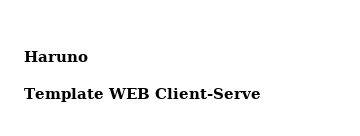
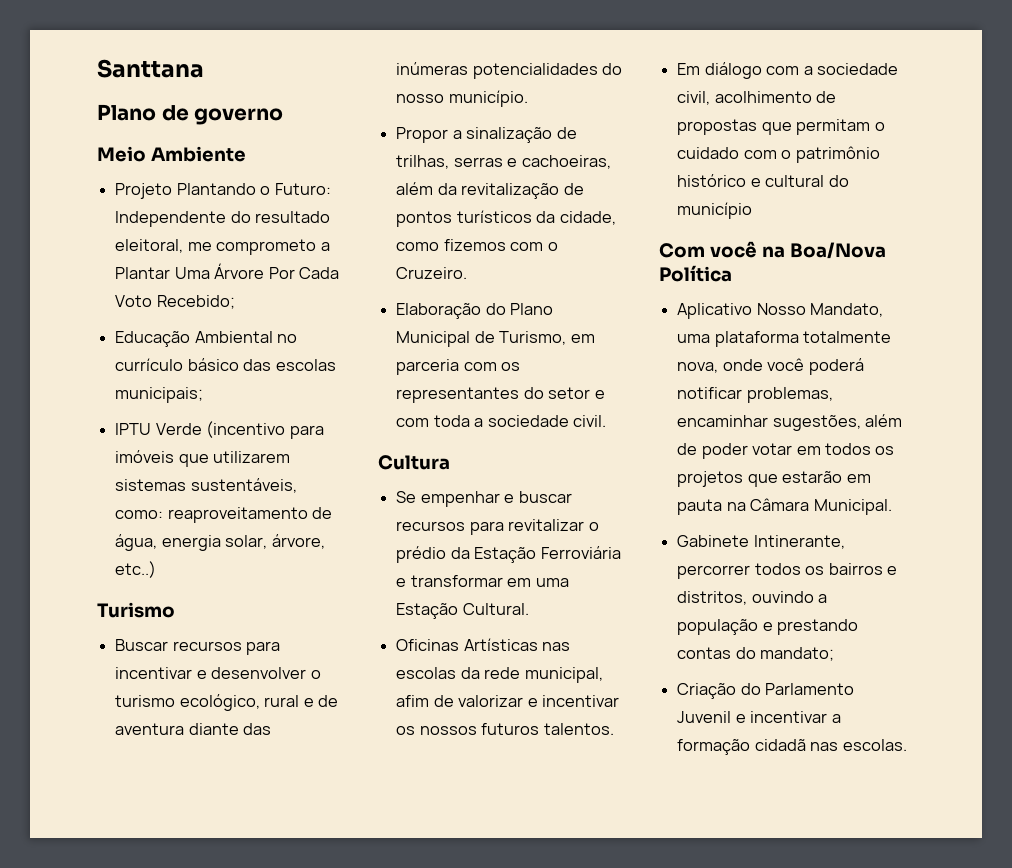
[24,51,88,62] [24,88,261,102] Haruno // Template WEB Client-Serve -> [97,59,204,78] [97,104,284,125] [97,146,246,162] [115,183,331,199] [115,211,331,227] [115,239,330,255] [115,263,339,279] [115,295,235,309] [115,331,298,347] [115,358,336,371] [115,387,204,403] [115,421,324,439] [115,450,291,467] [115,478,297,493] [115,507,333,523] [115,534,325,551] [115,561,157,578] [97,602,175,618] [115,639,281,655] [115,667,321,679] [115,694,338,711] [115,723,272,735] [396,62,623,79] [396,90,528,107] [396,127,577,143] [396,155,611,169] [396,182,584,199] [396,210,616,227] [396,239,558,251] [396,267,468,279] [396,303,554,319] [396,331,595,347] [396,359,521,375] [396,387,605,403] [396,415,606,427] [378,455,450,470] [396,491,572,507] [396,519,599,535] [396,546,621,563] [396,575,569,587] [396,603,529,619] [396,638,571,651] [396,667,603,683] [396,695,619,707] [396,723,614,735] [677,62,898,79] [677,91,837,105] [677,119,885,135] [677,146,880,163] [677,174,849,187] [677,202,753,219] [659,241,886,259] [659,265,732,282] [677,303,884,319] [677,331,892,347] [677,358,864,375] [677,387,833,403] [677,414,903,431] [677,443,895,459] [677,471,871,487] [677,498,892,515] [677,535,845,549] [677,563,897,579] [677,591,828,605] [677,619,859,635] [677,647,835,661] [677,683,855,699] [677,711,841,723] [677,739,907,755] Santtana // Plano de governo // Meio Ambiente // Projeto Plantando o Futuro: Independente do resultado eleitoral, me comprometo a Plantar Uma Árvore Por Cada Voto Recebido; // Educação Ambiental no currículo básico das escolas municipais; // IPTU Verde (incentivo para imóveis que utilizarem sistemas sustentáveis, como: reaproveitamento de água, energia solar, árvore, etc..) // Turismo // Buscar recursos para incentivar e desenvolver o turismo ecológico, rural e de aventura diante das inúmeras potencialidades do nosso município. // Propor a sinalização de trilhas, serras e cachoeiras, além da revitalização de pontos turísticos da cidade, como fizemos com o Cruzeiro. // Elaboração do Plano Municipal de Turismo, em parceria com os representantes do setor e com toda a sociedade civil. // Cultura // Se empenhar e buscar recursos para revitalizar o prédio da Estação Ferroviária e transformar em uma Estação Cultural. // Oficinas Artísticas nas escolas da rede municipal, afim de valorizar e incentivar os nossos futuros talentos. // Em diálogo com a sociedade civil, acolhimento de propostas que permitam o cuidado com o patrimônio histórico e cultural do município // Com você na Boa/Nova Política // Aplicativo Nosso Mandato, uma plataforma totalmente nova, onde você poderá notificar problemas, encaminhar sugestões, além de poder votar em todos os projetos que estarão em pauta na Câmara Municipal. // Gabinete Intinerante, percorrer todos os bairros e distritos, ouvindo a população e prestando contas do mandato; // Criação do Parlamento Juvenil e incentivar a formação cidadã nas escolas.

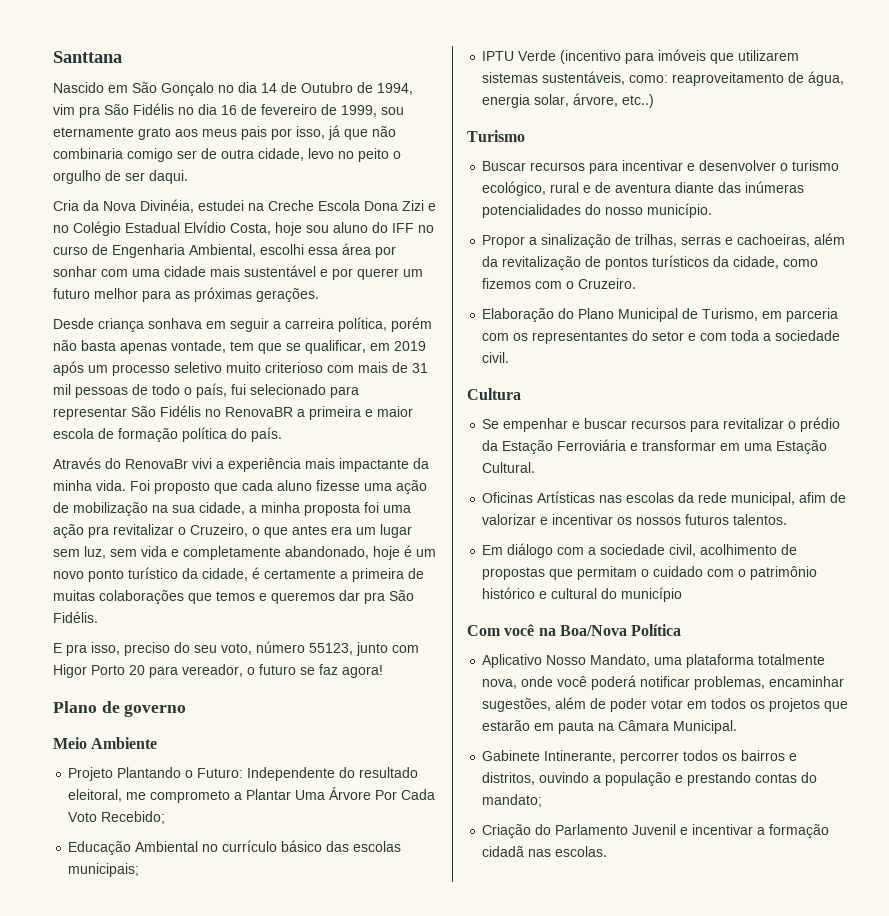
(204, 68) none -> [53,82,413,96] [53,103,404,118] [53,125,396,140] [53,148,401,162] [53,170,188,184] [53,199,436,213] [53,221,434,236] [53,243,396,258] [53,265,423,280] [53,287,319,302] [53,317,432,332] [53,340,426,354] [53,361,428,376] [53,383,359,398] [53,405,413,420] [53,427,282,442] [53,457,429,472] [53,480,427,494] [53,502,411,516] [53,524,412,538] [53,545,436,560] [53,567,424,582] [53,590,414,604] [53,611,98,623] [53,641,419,656] [53,664,383,678] // Nascido em São Gonçalo no dia 14 de Outubro de 1994, vim pra São Fidélis no dia 16 de fevereiro de 1999, sou eternamente grato aos meus pais por isso, já que não combinaria comigo ser de outra cidade, levo no peito o orgulho de ser daqui. // Cria da Nova Divinéia, estudei na Creche Escola Dona Zizi e no Colégio Estadual Elvídio Costa, hoje sou aluno do IFF no curso de Engenharia Ambiental, escolhi essa área por sonhar com uma cidade mais sustentável e por querer um futuro melhor para as próximas gerações. // Desde criança sonhava em seguir a carreira política, porém não basta apenas vontade, tem que se qualificar, em 2019 após um processo seletivo muito criterioso com mais de 31 mil pessoas de todo o país, fui selecionado para representar São Fidélis no RenovaBR a primeira e maior escola de formação política do país. // Através do RenovaBr vivi a experiência mais impactante da minha vida. Foi proposto que cada aluno fizesse uma ação de mobilização na sua cidade, a minha proposta foi uma ação pra revitalizar o Cruzeiro, o que antes era um lugar sem luz, sem vida e completamente abandonado, hoje é um novo ponto turístico da cidade, é certamente a primeira de muitas colaborações que temos e queremos dar pra São Fidélis. // E pra isso, preciso do seu voto, número 55123, junto com Higor Porto 20 para vereador, o futuro se faz agora!

